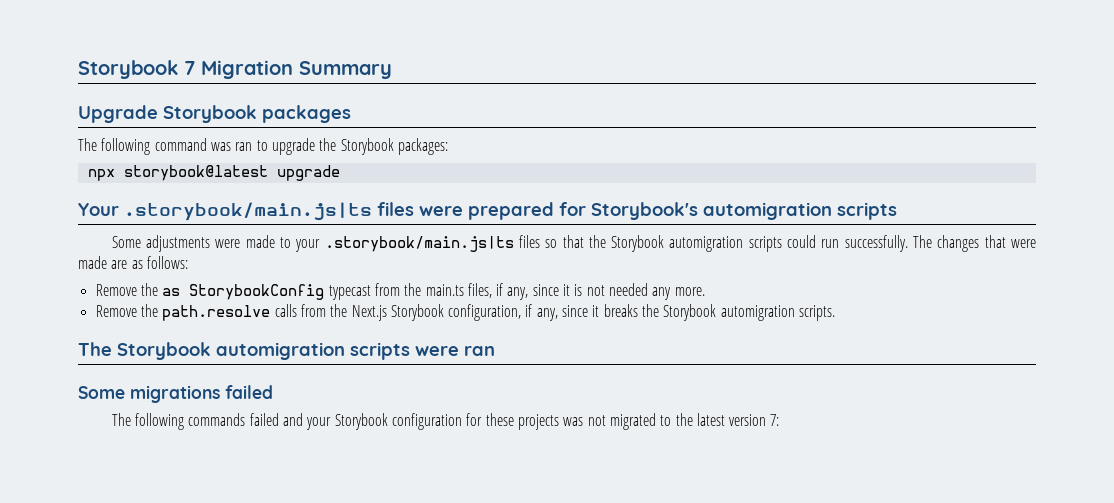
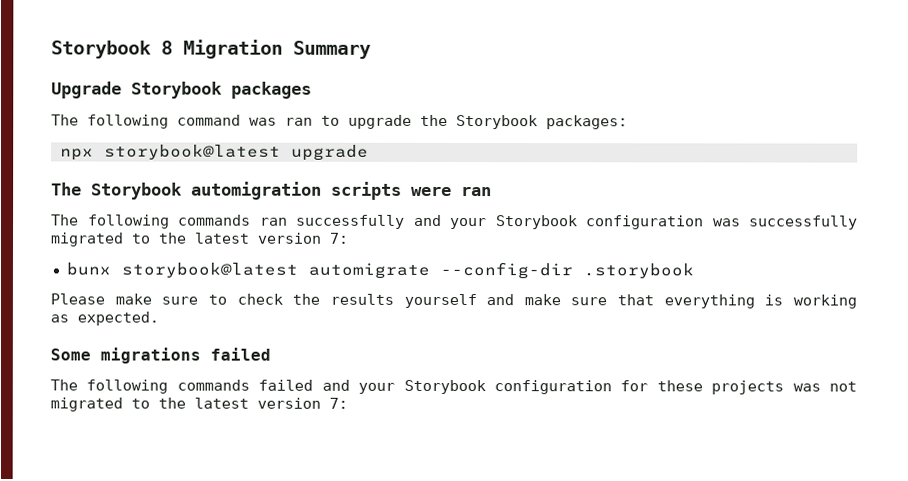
[78,60,195,79] Storybook 7 -> [51,40,173,59] Storybook 8
[78,202,897,221] [111,235,1037,252] [78,256,188,269] [95,283,705,300] [95,304,836,321] // Your .storybook/main.js|ts files were prepared for Storybook's automigration scripts // Some adjustments were made to your .storybook/main.js|ts files so that the Storybook automigration scripts could run successfully. The changes that were made are as follows: // Remove the as StorybookConfig typecast from the main.ts files, if any, since it is not needed any more. // Remove the path.resolve calls from the Next.js Storybook configuration, if any, since it breaks the Storybook automigration scripts. -> (369, 152) none
(495, 351) none -> [51,214,858,230] [50,232,349,247] [65,261,694,280] [50,293,857,309] [50,311,159,326] // The following commands ran successfully and your Storybook configuration was successfully migrated to the latest version 7: // bunx storybook@latest automigrate --config-dir .storybook // Please make sure to check the results yourself and make sure that everything is working as expected.

